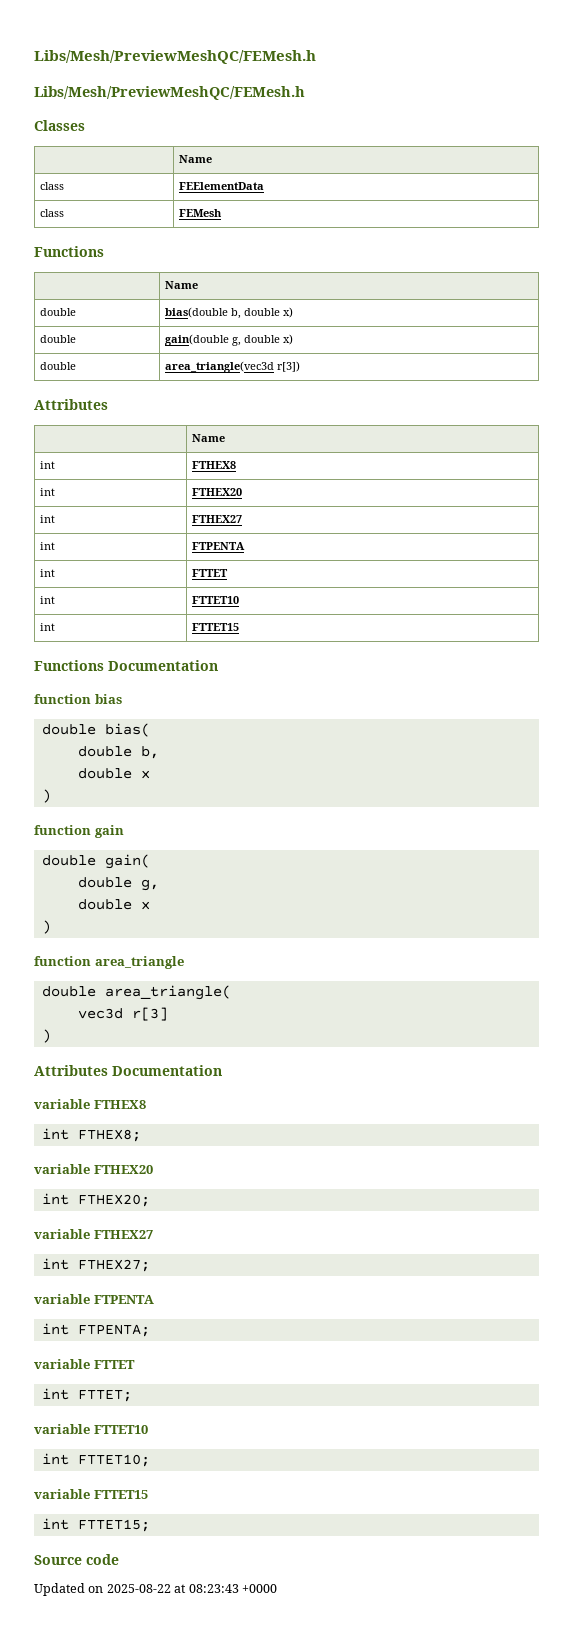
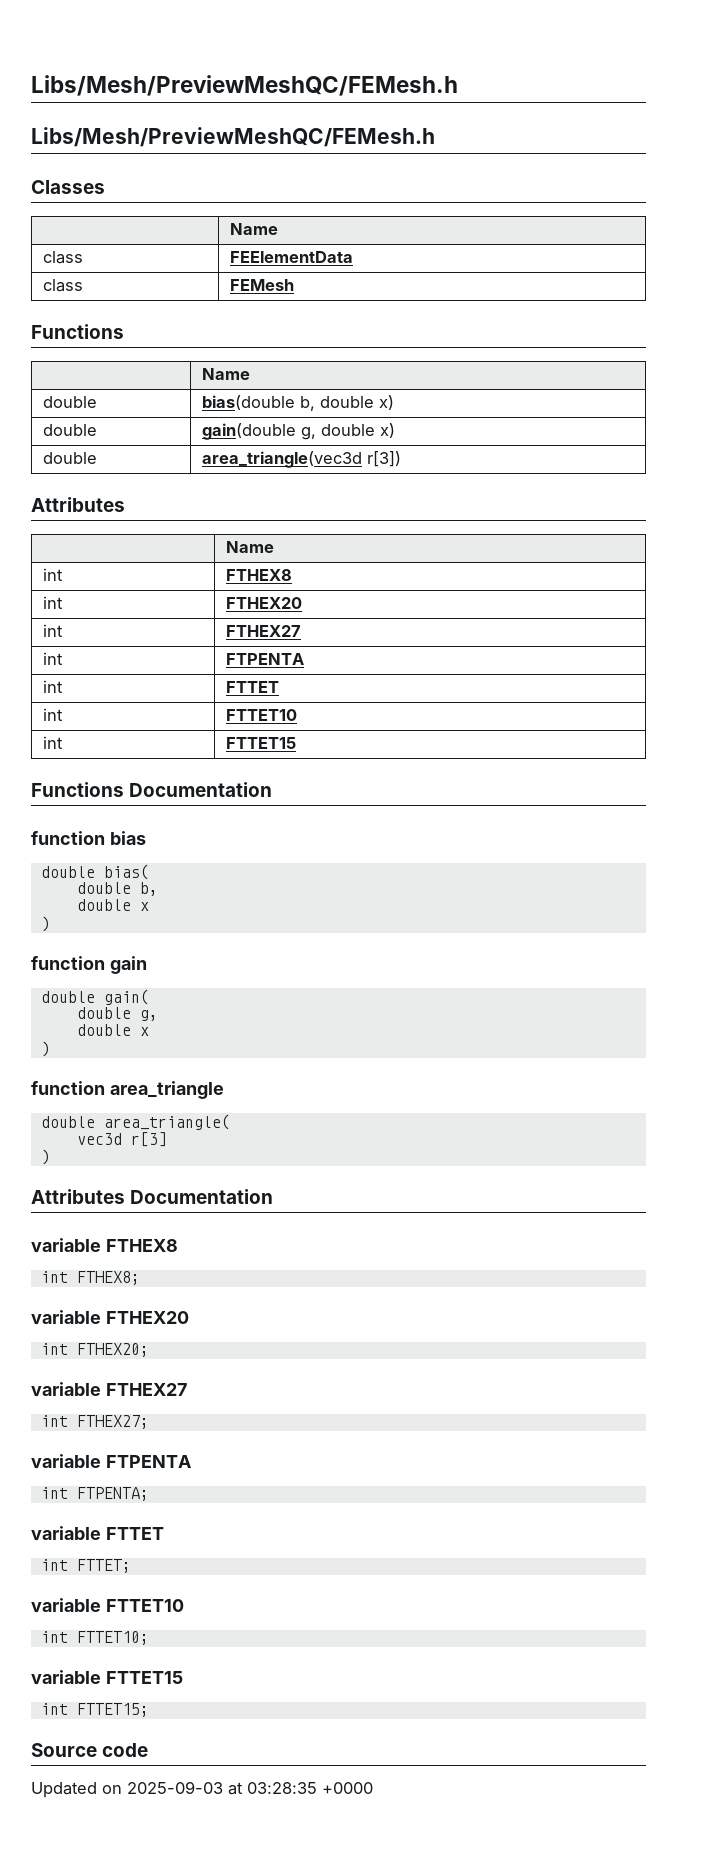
[106,1584,239,1593] 2025-08-22 at 08:23:43 -> [127,1781,317,1795] 2025-09-03 at 03:28:35

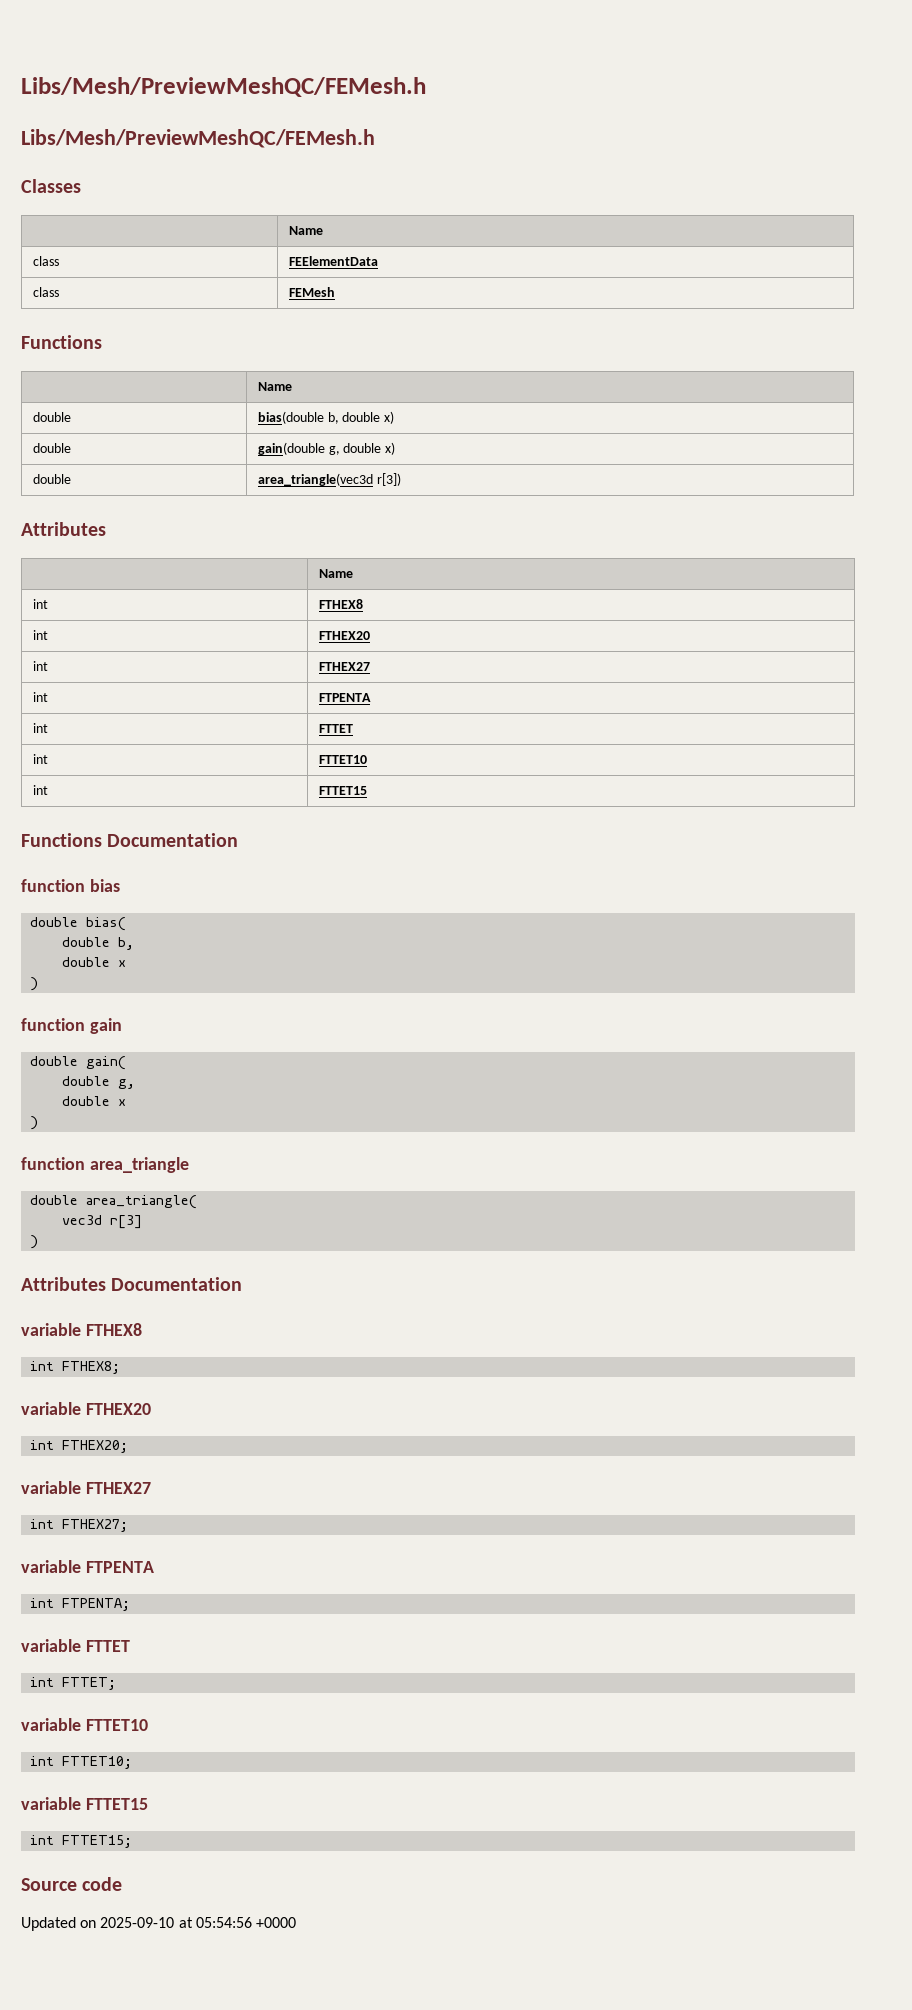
[127,1781,317,1795] 2025-09-03 at 03:28:35 -> [100,1917,252,1928] 2025-09-10 at 05:54:56

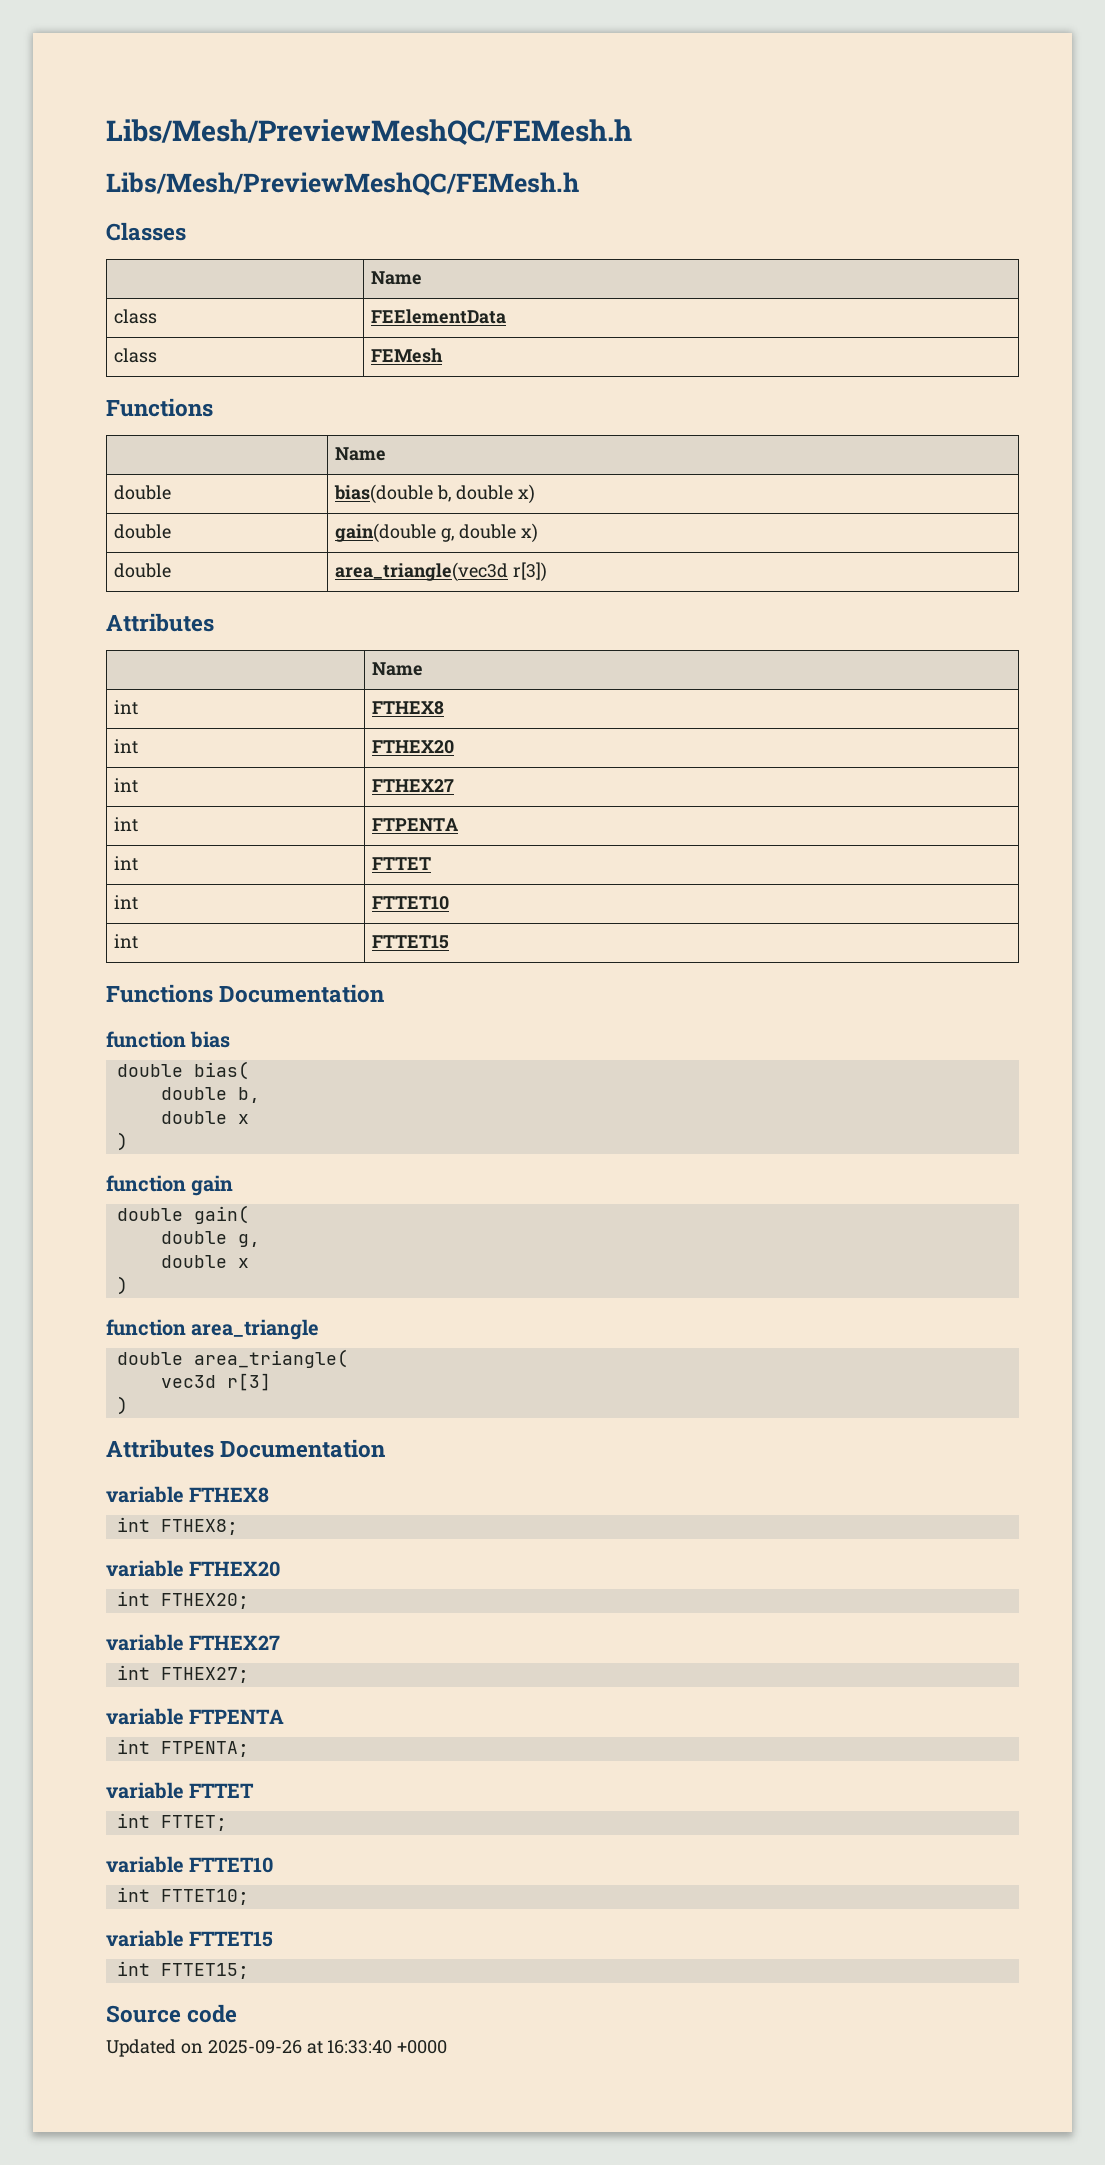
[100,1917,252,1928] 2025-09-10 at 05:54:56 -> [207,2040,393,2054] 2025-09-26 at 16:33:40

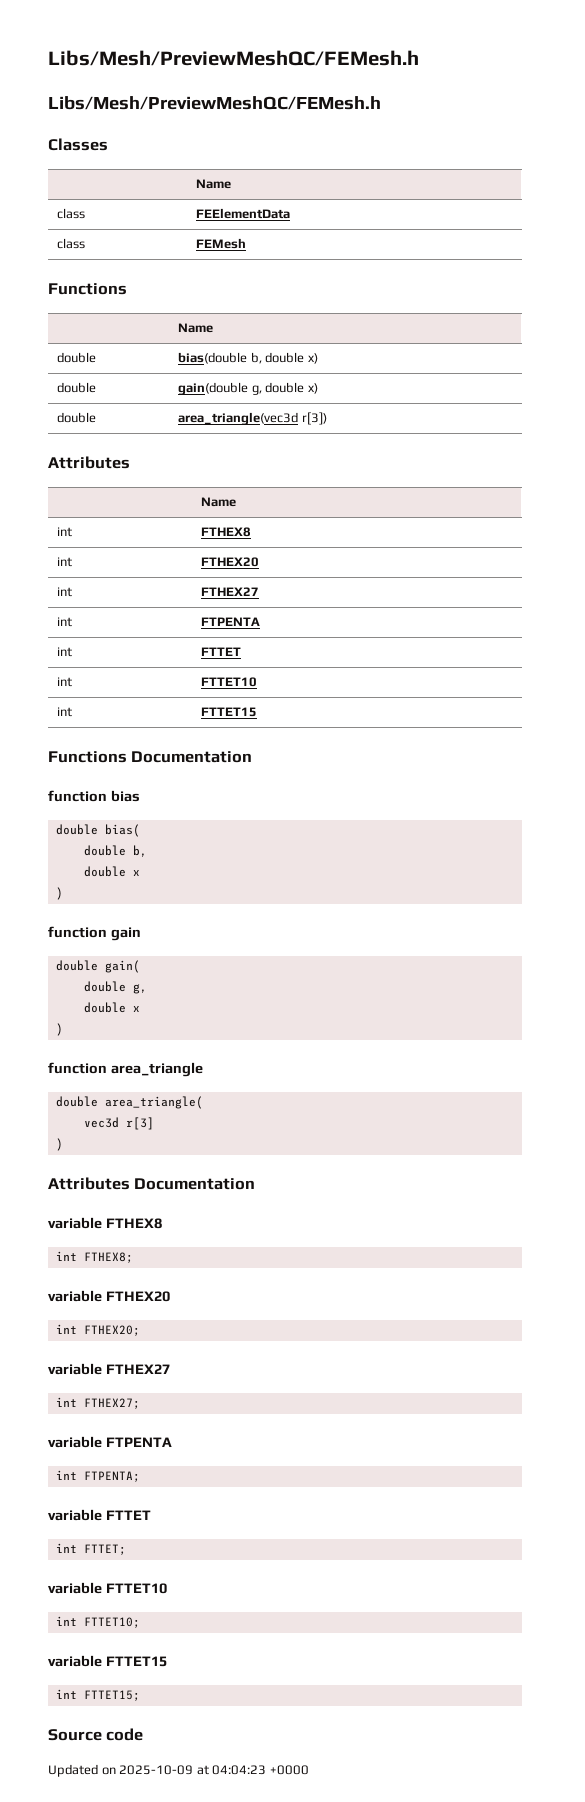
[207,2040,393,2054] 2025-09-26 at 16:33:40 -> [119,1765,267,1775] 2025-10-09 at 04:04:23

